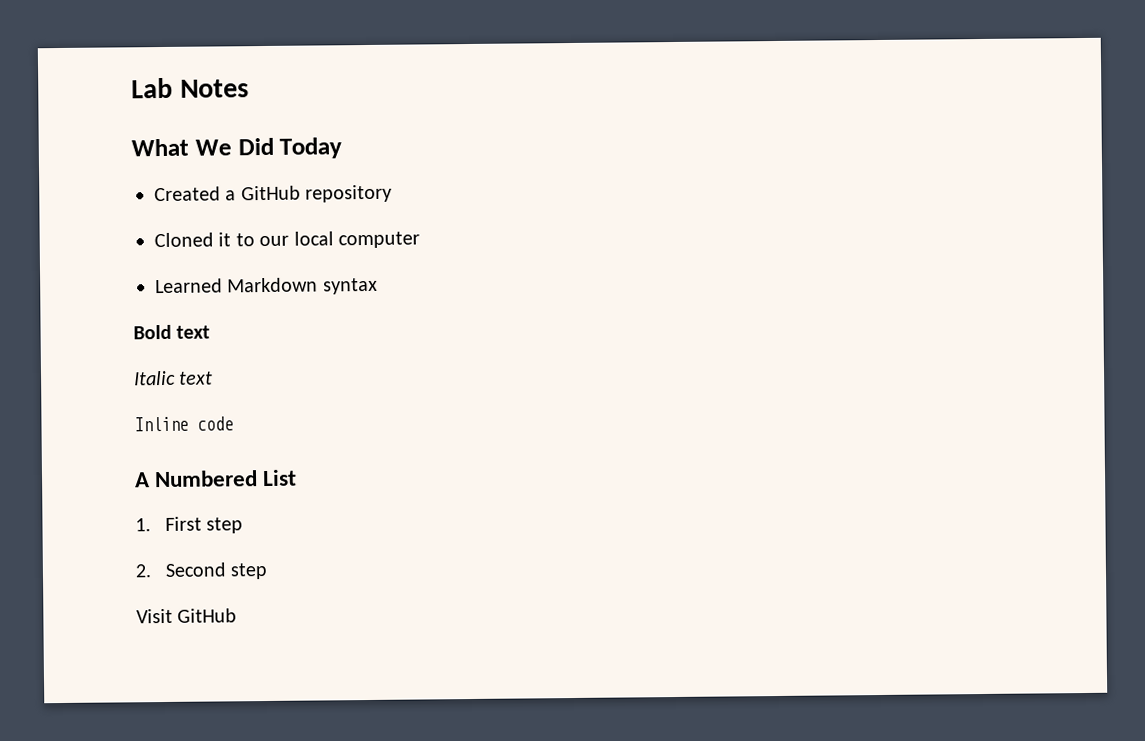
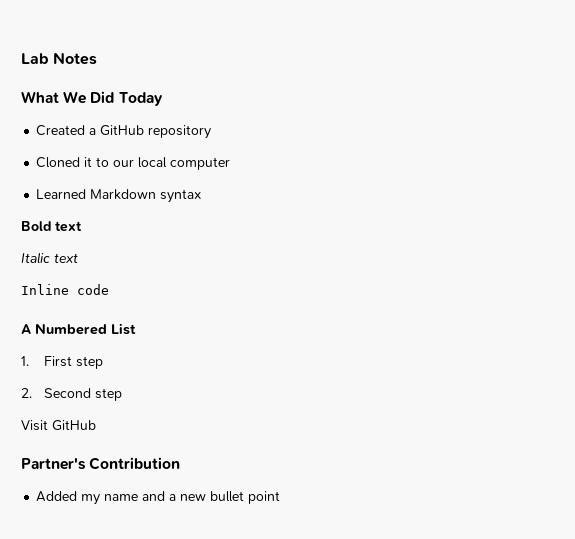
(238, 615) none -> [21,457,181,470] [36,491,281,505] // Partner's Contribution // Added my name and a new bullet point

